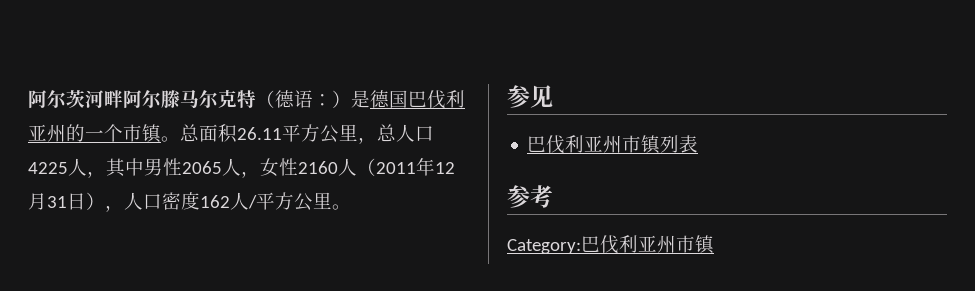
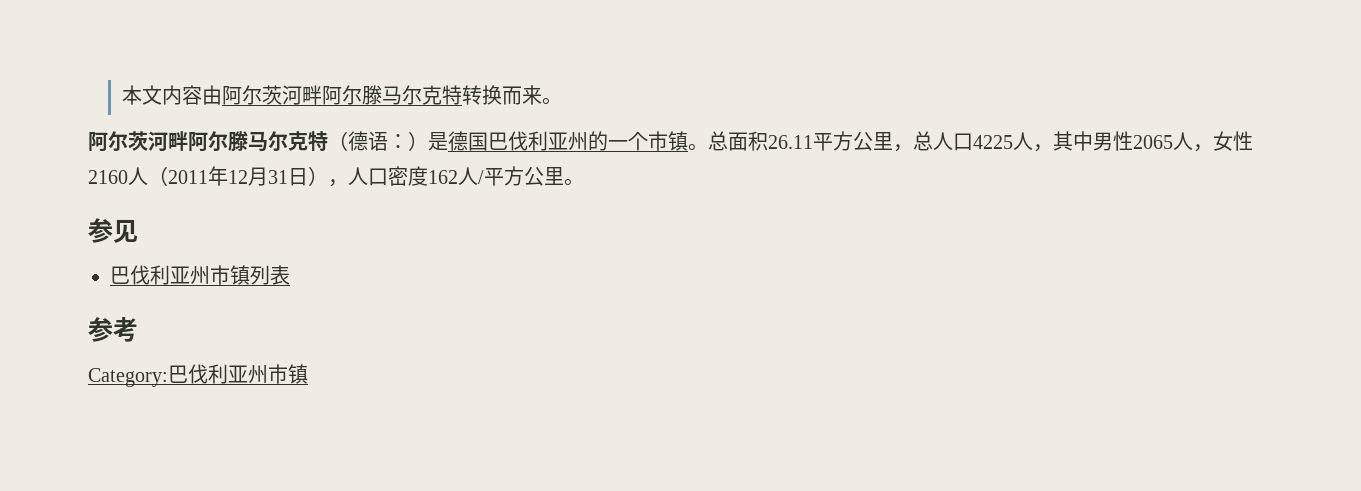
(28, 99) none -> [121,85,562,105] 本文内容由阿尔茨河畔阿尔滕马尔克特转换而来。 //

